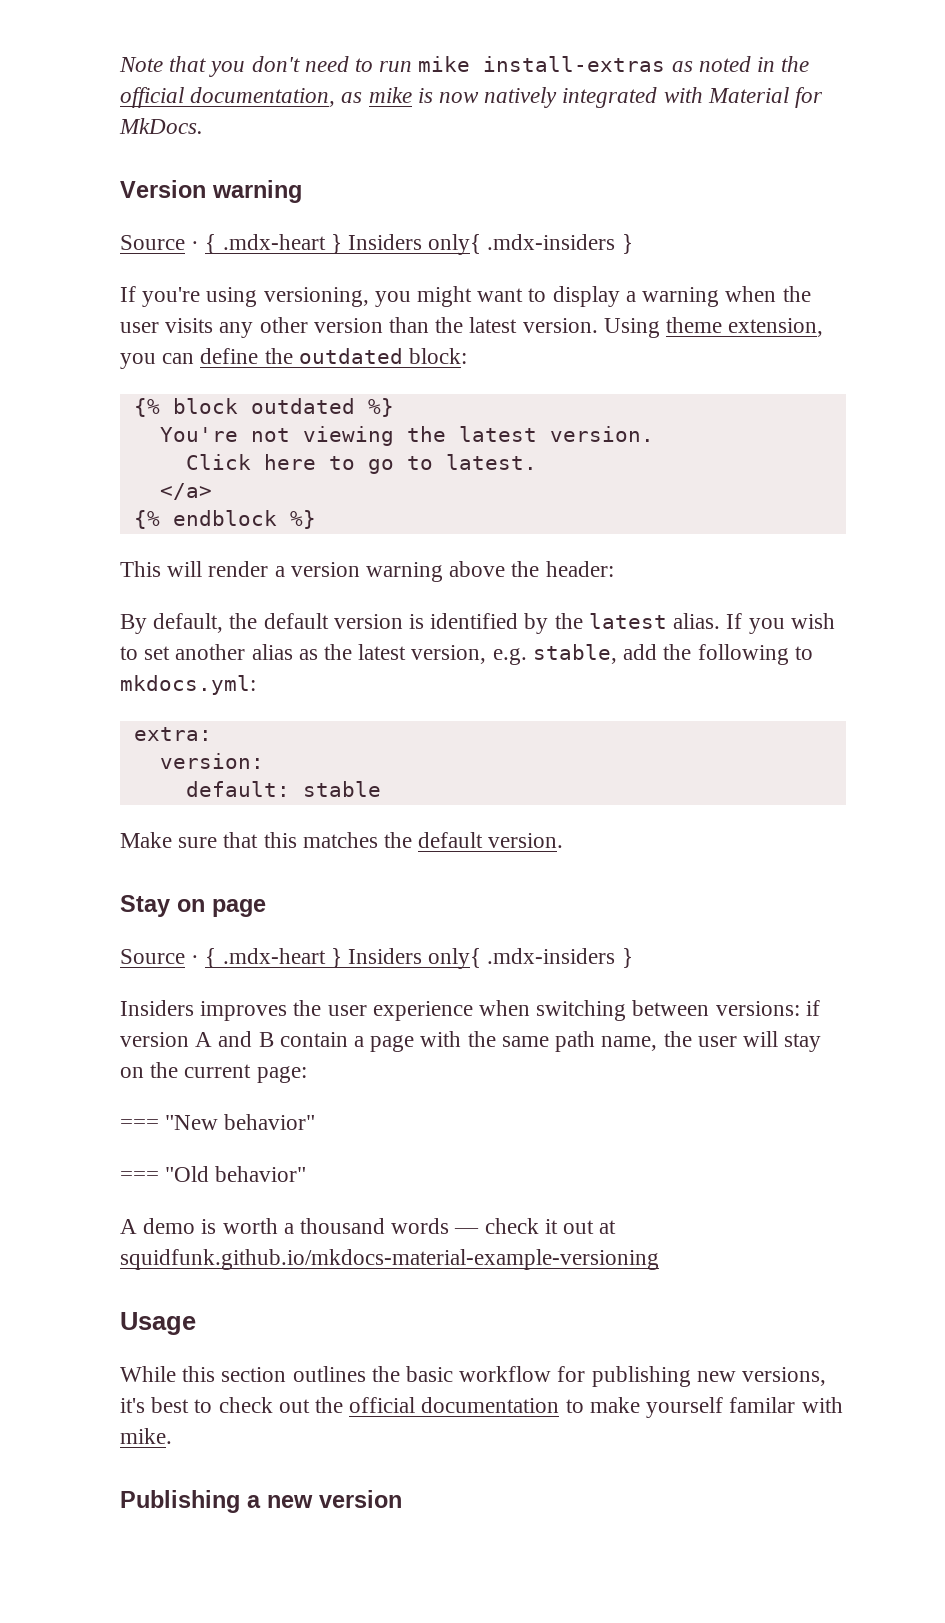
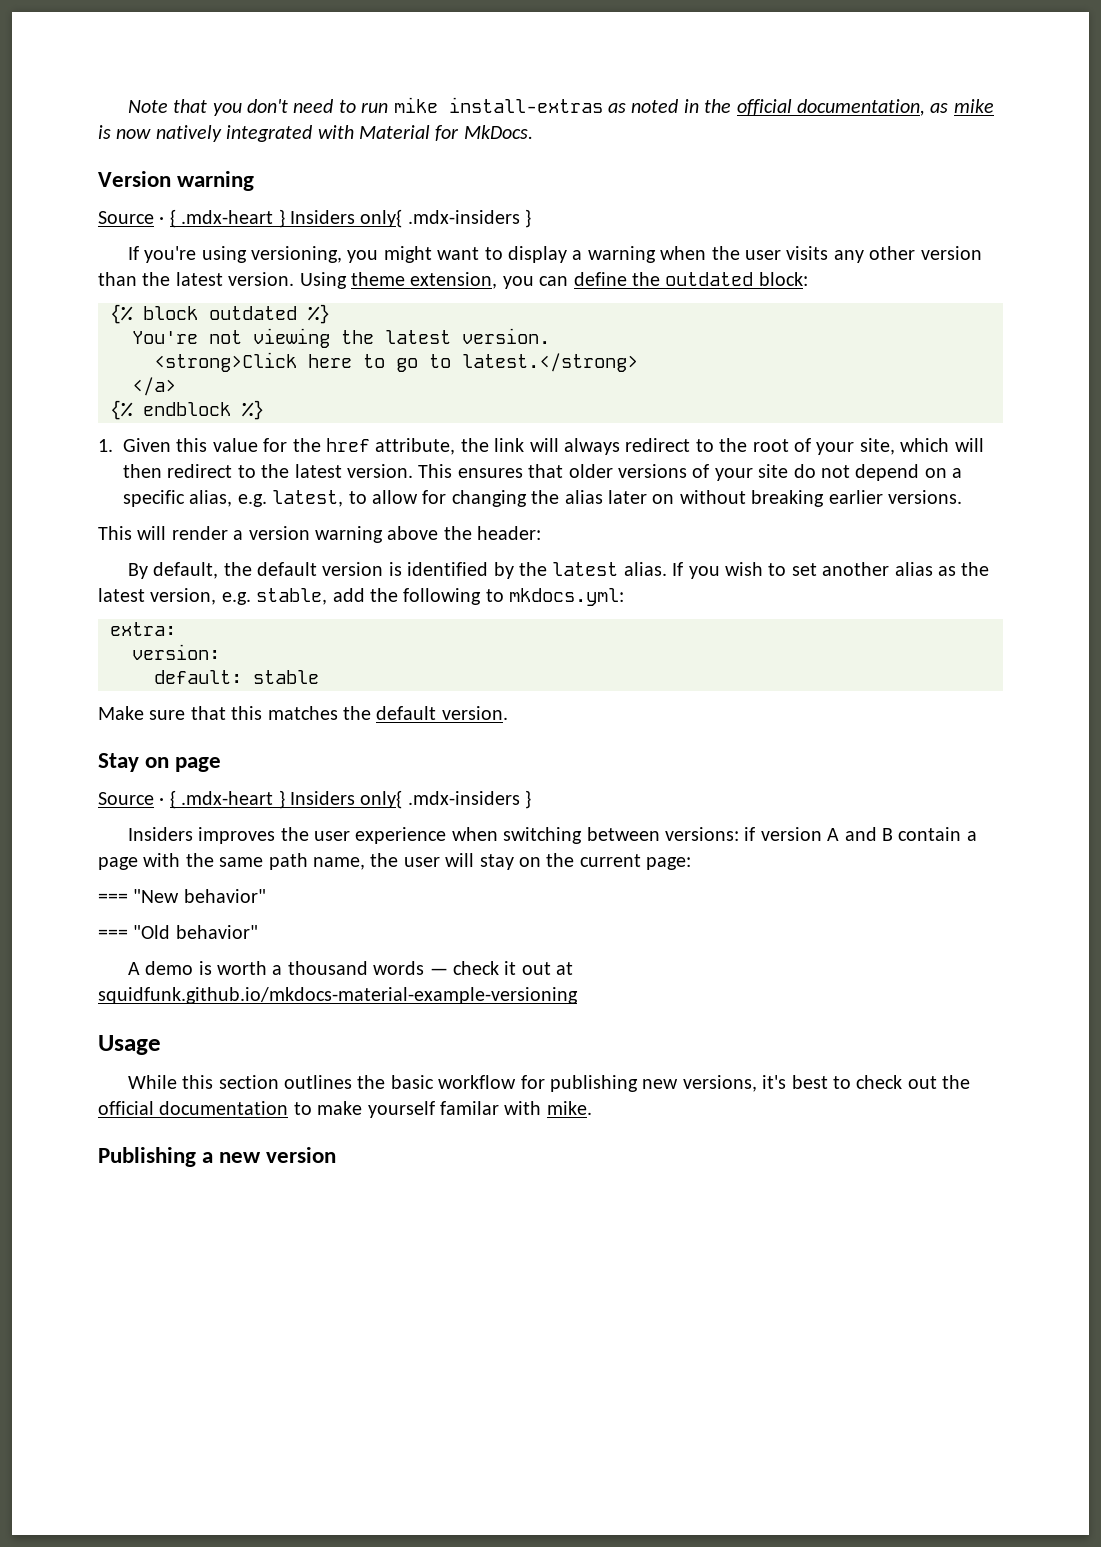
[185,454,251,470] Click -> [154,352,297,372] <strong>Click
[445,454,537,470] latest. -> [462,353,638,372] latest.</strong>
(316, 519) none -> [98,438,984,455] [123,464,963,481] [123,490,962,507] // 1. Given this value for the href attribute, the link will always redirect to the root of your site, which will then redirect to the latest version. This ensures that older versions of your site do not depend on a specific alias, e.g. latest, to allow for changing the alias later on without breaking earlier versions.

